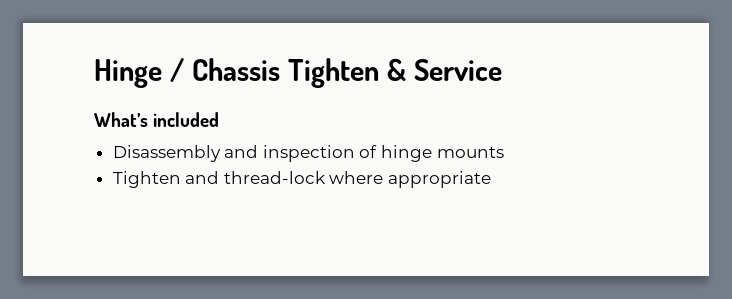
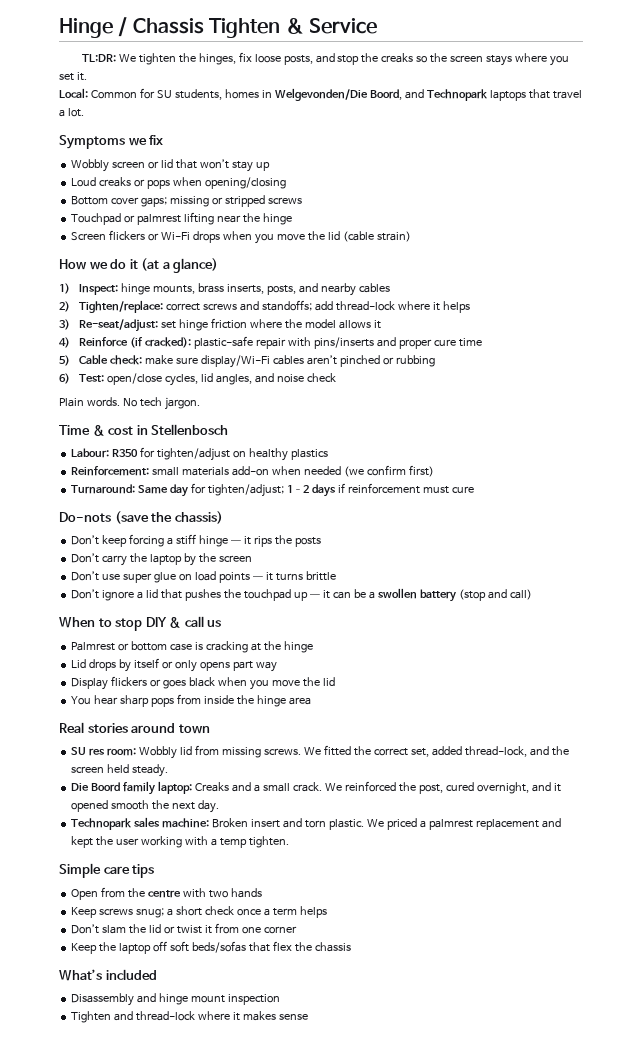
(502, 70) none -> [81,52,570,66] [59,72,87,81] [59,88,582,101] [59,108,84,117] [59,135,164,149] [71,159,270,172] [71,177,286,189] [71,195,302,207] [71,212,292,225] [71,230,411,244] [59,258,219,273] [59,283,390,296] [59,300,470,313] [59,318,381,332] [59,336,482,349] [59,354,435,368] [59,373,336,386] [59,397,200,410] [59,424,229,436] [71,447,328,461] [71,465,434,477] [71,483,474,497] [59,511,223,524] [71,534,321,547] [71,553,252,566] [71,571,336,583] [71,588,532,602] [59,616,222,631] [71,641,313,653] [71,658,277,672] [71,676,335,690] [71,694,311,707] [59,722,210,734] [71,745,569,759] [71,764,169,777] [71,781,561,795] [71,800,219,813] [71,817,561,830] [71,836,289,848] [59,863,155,878] [71,887,262,900] [71,906,327,918] [71,923,297,934] [71,941,351,954] // TL;DR: We tighten the hinges, fix loose posts, and stop the creaks so the screen stays where you set it. // Local: Common for SU students, homes in Welgevonden/Die Boord, and Technopark laptops that travel a lot. // Symptoms we fix // Wobbly screen or lid that won’t stay up // Loud creaks or pops when opening/closing // Bottom cover gaps; missing or stripped screws // Touchpad or palmrest lifting near the hinge // Screen flickers or Wi-Fi drops when you move the lid (cable strain) // How we do it (at a glance) // 1) Inspect: hinge mounts, brass inserts, posts, and nearby cables // 2) Tighten/replace: correct screws and standoffs; add thread-lock where it helps // 3) Re-seat/adjust: set hinge friction where the model allows it // 4) Reinforce (if cracked): plastic-safe repair with pins/inserts and proper cure time // 5) Cable check: make sure display/Wi-Fi cables aren’t pinched or rubbing // 6) Test: open/close cycles, lid angles, and noise check // Plain words. No tech jargon. // Time & cost in Stellenbosch // Labour: R350 for tighten/adjust on healthy plastics // Reinforcement: small materials add-on when needed (we confirm first) // Turnaround: Same day for tighten/adjust; 1–2 days if reinforcement must cure // Do-nots (save the chassis) // Don’t keep forcing a stiff hinge — it rips the posts // Don’t carry the laptop by the screen // Don’t use super glue on load points — it turns brittle // Don’t ignore a lid that pushes the touchpad up — it can be a swollen battery (stop and call) // When to stop DIY & call us // Palmrest or bottom case is cracking at the hinge // Lid drops by itself or only opens part way // Display flickers or goes black when you move the lid // You hear sharp pops from inside the hinge area // Real stories around town // SU res room: Wobbly lid from missing screws. We fitted the correct set, added thread-lock, and the screen held steady. // Die Boord family laptop: Creaks and a small crack. We reinforced the post, cured overnight, and it opened smooth the next day. // Technopark sales machine: Broken insert and torn plastic. We priced a palmrest replacement and kept the user working with a temp tighten. // Simple care tips // Open from the centre with two hands // Keep screws snug; a short check once a term helps // Don’t slam the lid or twist it from one corner // Keep the laptop off soft beds/sofas that flex the chassis
(259, 151) none -> [159,993,226,1005] hinge mount
[359,145,504,162] of hinge mounts -> (280, 999) none
[388,171,492,188] appropriate -> [232,1011,308,1021] it makes sense

